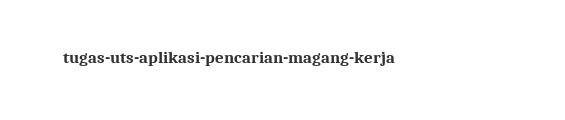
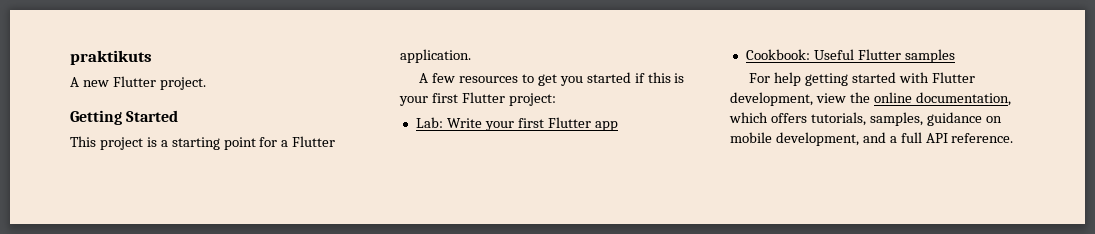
[63,51,395,66] tugas-uts-aplikasi-pencarian-magang-kerja -> [70,50,152,65] [70,76,206,90] [70,110,179,125] [70,136,336,150] [400,49,471,63] [419,72,685,86] [399,92,556,106] [415,117,618,131] [745,49,955,63] [749,72,975,86] [730,92,1011,106] [729,112,1002,126] [730,132,1014,146] praktikuts // A new Flutter project. // Getting Started // This project is a starting point for a Flutter application. // A few resources to get you started if this is your first Flutter project: // Lab: Write your first Flutter app // Cookbook: Useful Flutter samples // For help getting started with Flutter development, view the online documentation, which offers tutorials, samples, guidance on mobile development, and a full API reference.

